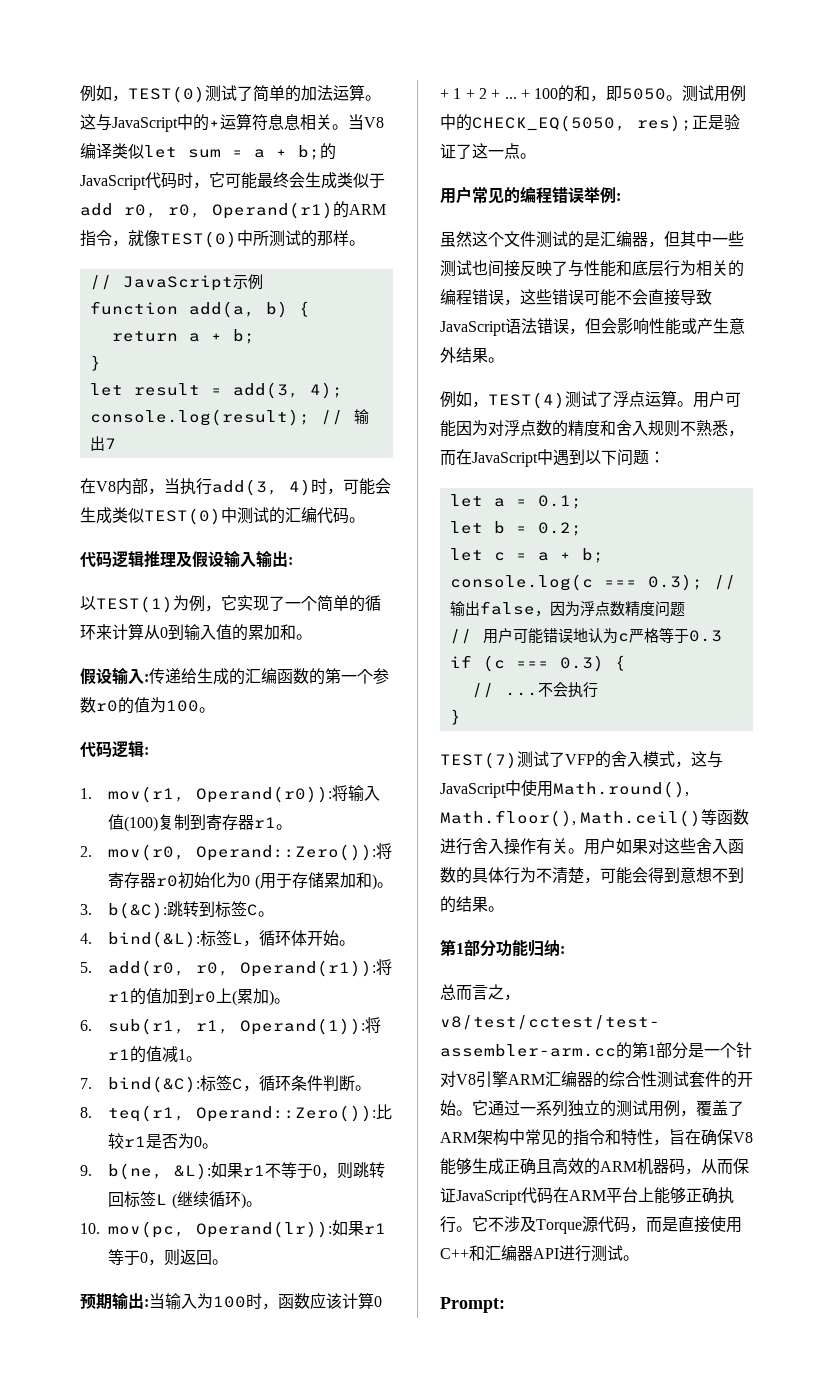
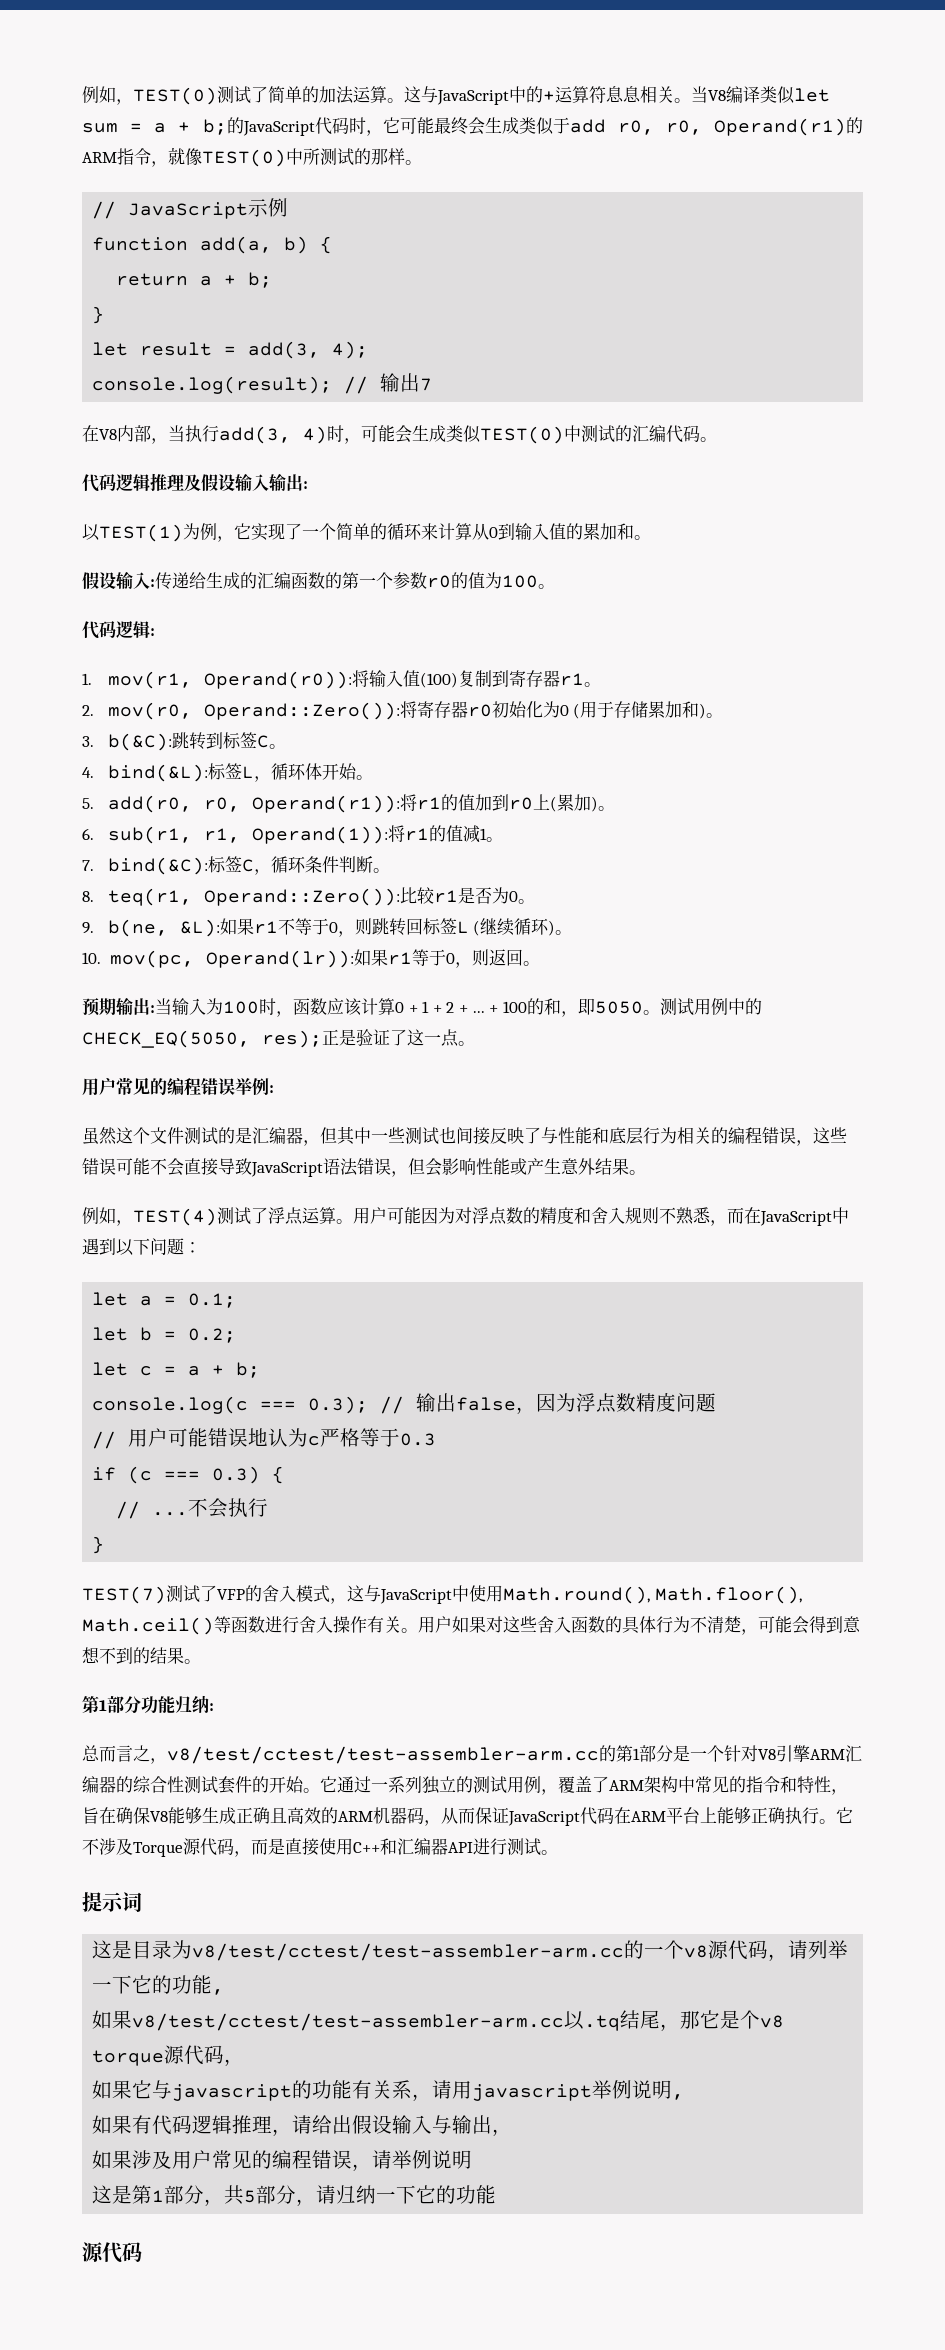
[440,1297,505,1313] Prompt: -> [82,1892,142,1912] [92,1940,849,1961] [92,1975,225,1995] [92,2010,785,2031] [92,2045,245,2066] [92,2080,685,2101] [92,2115,513,2136] [92,2150,473,2171] [92,2185,497,2206] [82,2242,142,2263] 提示词 // 这是目录为v8/test/cctest/test-assembler-arm.cc的一个v8源代码，请列举一下它的功能, // 如果v8/test/cctest/test-assembler-arm.cc以.tq结尾，那它是个v8 torque源代码， // 如果它与javascript的功能有关系，请用javascript举例说明, // 如果有代码逻辑推理，请给出假设输入与输出， // 如果涉及用户常见的编程错误，请举例说明 // 这是第1部分，共5部分，请归纳一下它的功能 // 源代码

